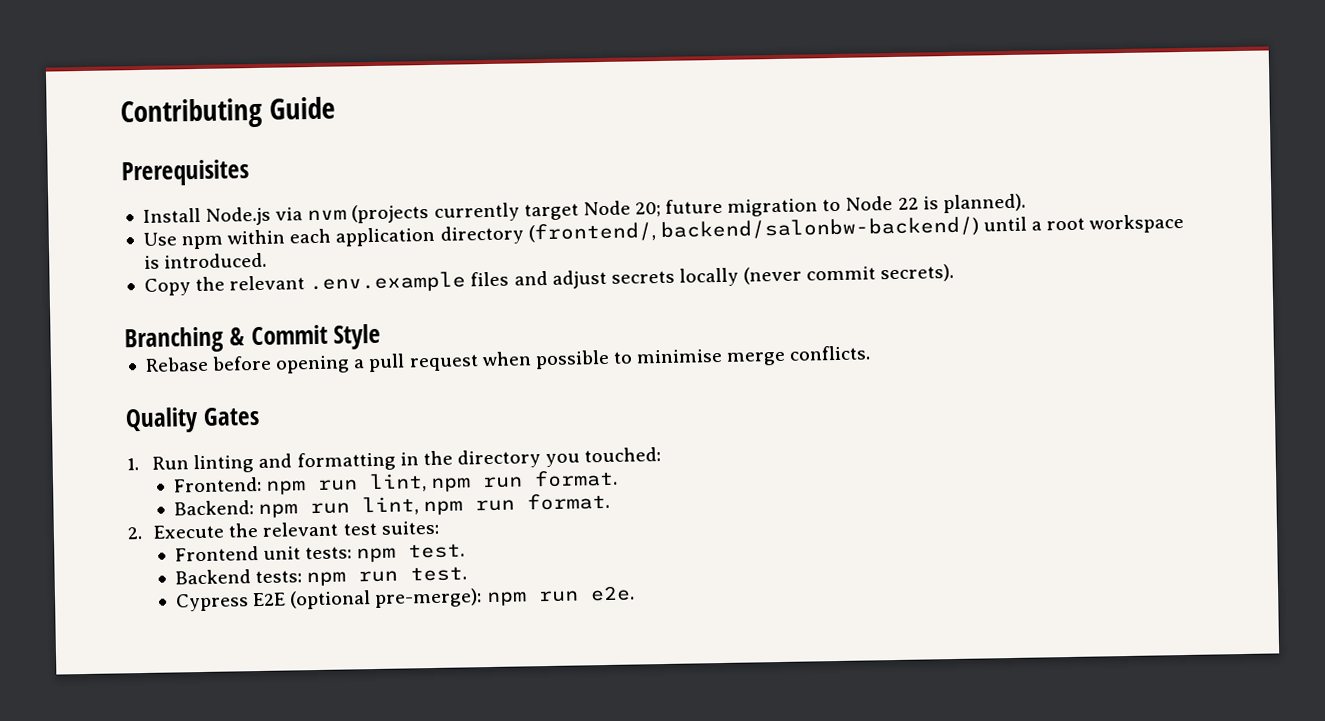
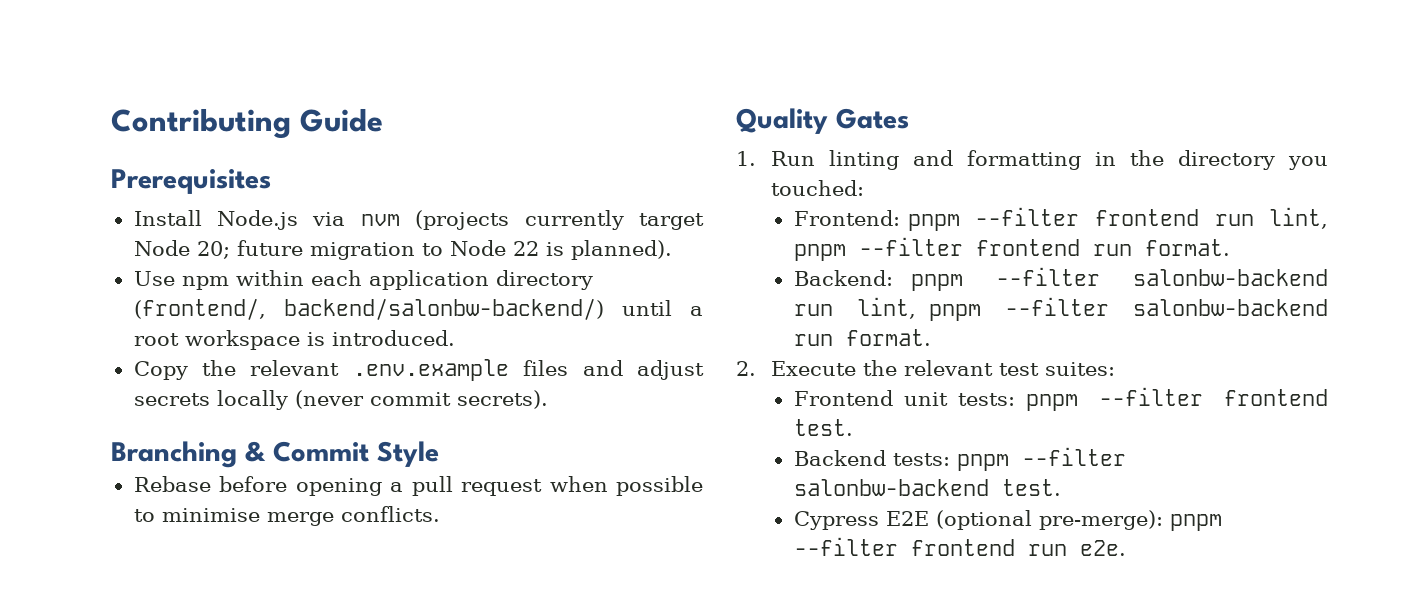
[266,469,619,495] [174,496,464,519] npm run lint, npm run format. // Backend: npm run lint, npm -> [907,207,1328,231] [793,237,1230,261] [793,267,1328,291] [793,297,1328,321] pnpm --filter frontend run lint, pnpm --filter frontend run format. // Backend: pnpm --filter salonbw-backend run lint, pnpm --filter salonbw-backend
[356,547,397,563] npm -> [1026,387,1328,411] pnpm --filter frontend
[306,570,399,587] npm run -> [956,447,1126,471] [793,479,989,496] pnpm --filter salonbw-backend
[485,591,527,607] npm -> [1169,514,1222,531] [793,537,1015,556] pnpm --filter frontend

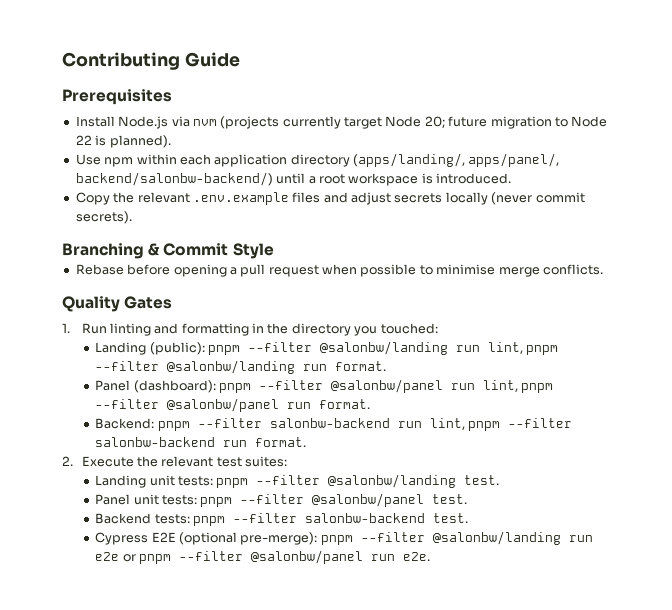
[133,298,266,320] (frontend/, -> [353,153,560,167] (apps/landing/, apps/panel/,
[793,207,1328,231] [793,237,1080,261] Frontend: pnpm --filter frontend run lint, pnpm --filter frontend -> [95,341,559,355] [95,360,387,374] [95,379,554,393] [95,398,280,412] Landing (public): pnpm --filter @salonbw/landing run lint, pnpm --filter @salonbw/landing run format. // Panel (dashboard): pnpm --filter @salonbw/panel run lint, pnpm --filter @salonbw/panel
[793,387,1328,411] Frontend unit tests: pnpm --filter frontend -> [95,474,500,488] [95,493,425,507] Landing unit tests: pnpm --filter @salonbw/landing test. // Panel unit tests: pnpm --filter @salonbw/panel
[910,539,1015,556] frontend -> [432,531,593,545] [95,550,364,564] @salonbw/landing run e2e or pnpm --filter @salonbw/panel

